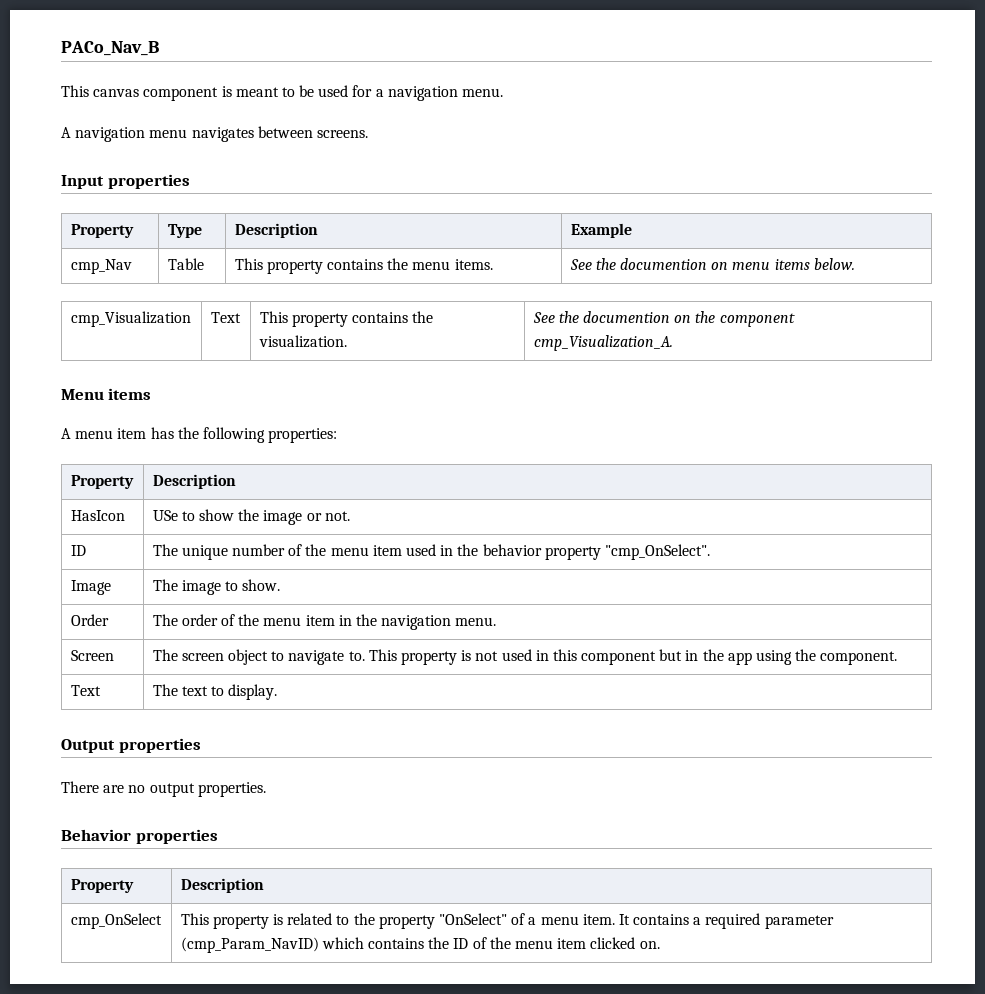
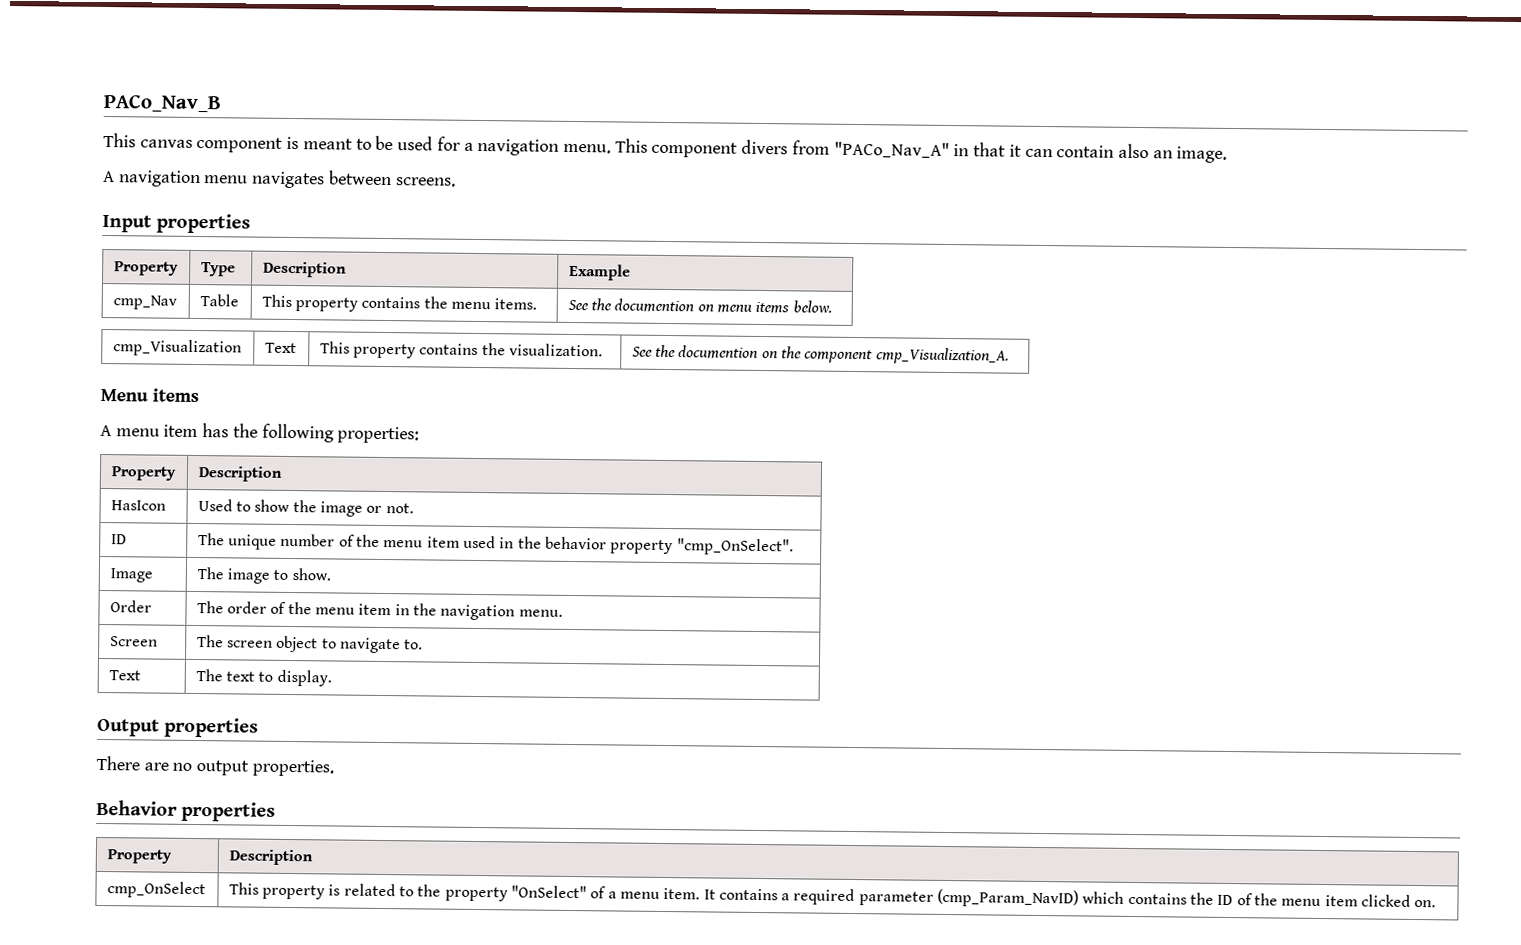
(504, 92) none -> [614,138,1228,163] This component divers from "PACo_Nav_A" in that it can contain also an image.
[152,510,178,521] USe -> [197,499,233,512] Used
[368,649,898,665] This property is not used in this component but in the app using the component. -> (424, 644) none

